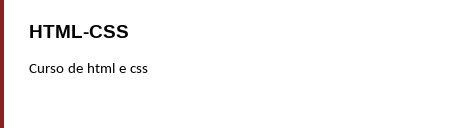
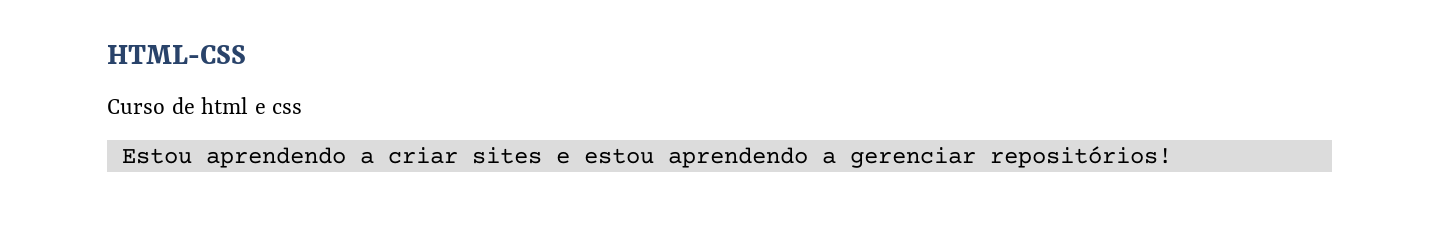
(148, 69) none -> [121,146,1172,168] // Estou aprendendo a criar sites e estou aprendendo a gerenciar repositórios!

